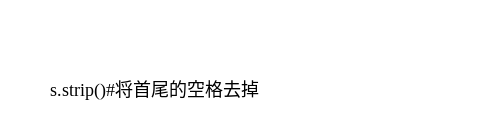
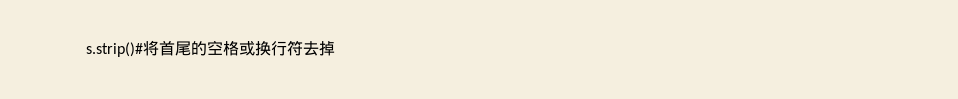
(223, 89) none -> [239,40,303,56] 或换行符

